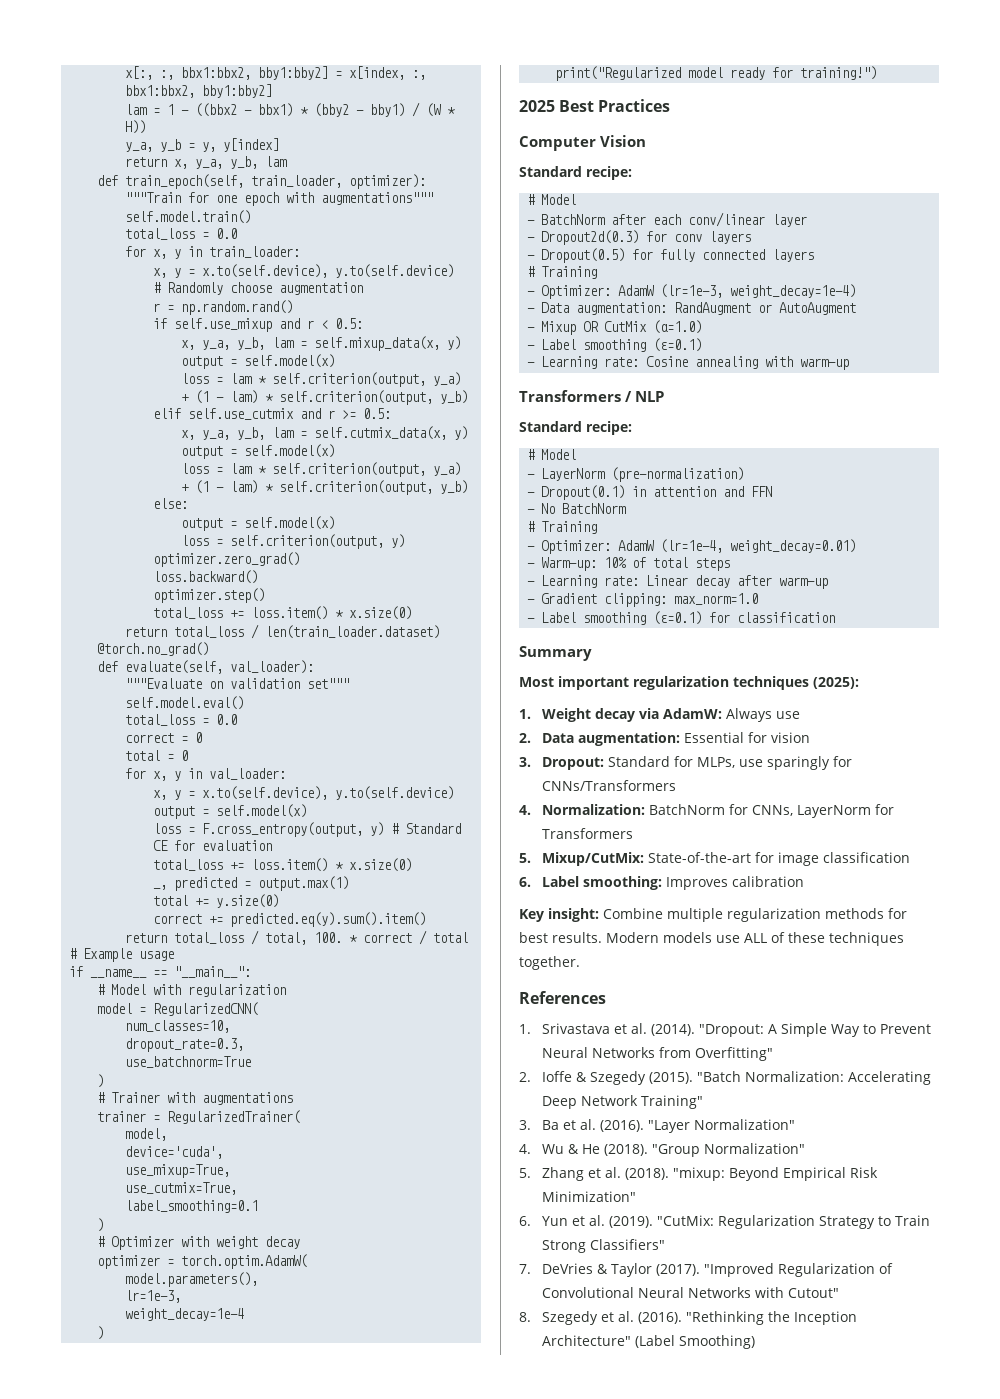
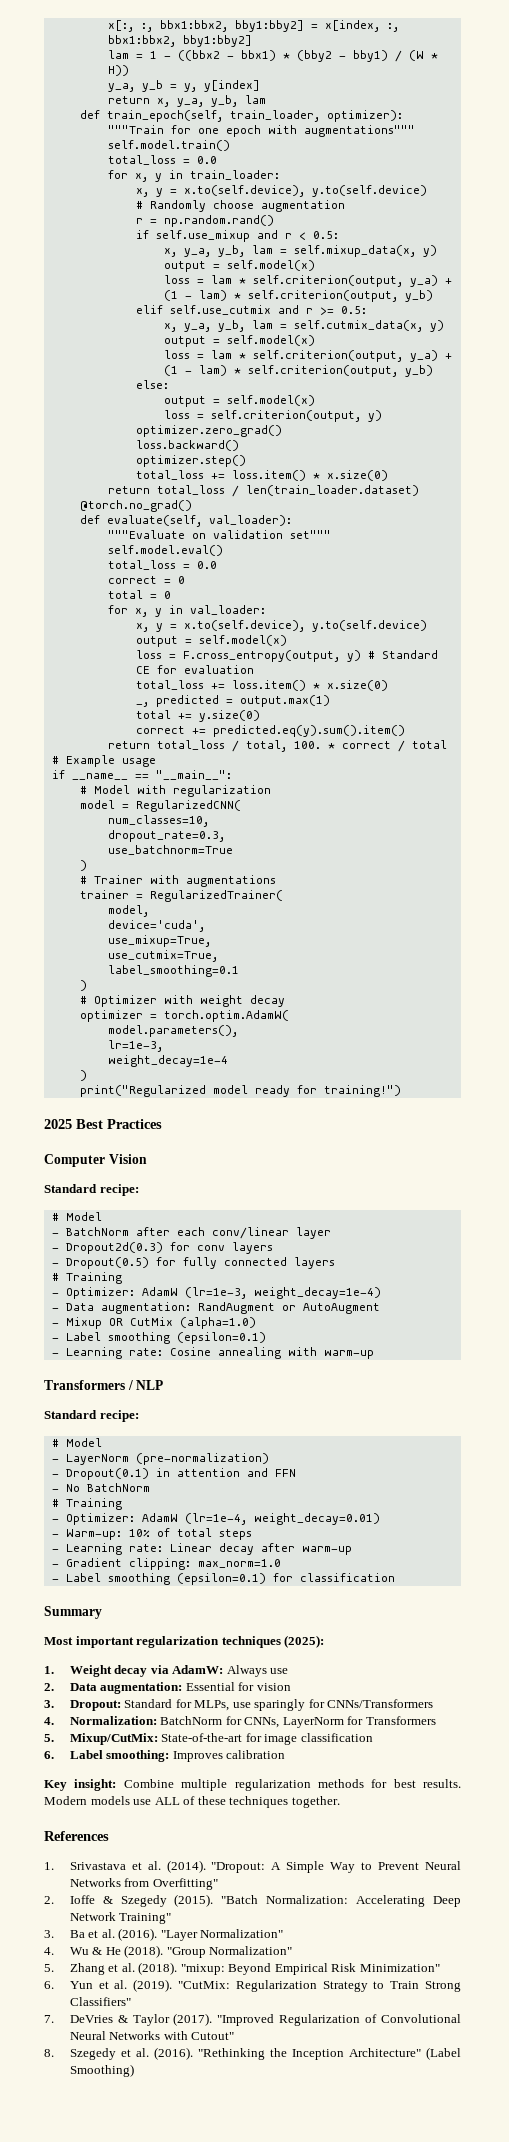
[653,320,703,334] [527,338,703,352] (α=1.0) // - Label smoothing (ε=0.1) -> [179,1317,256,1329] [51,1332,266,1344] (alpha=1.0) // - Label smoothing (epsilon=0.1)
[653,611,703,625] (ε=0.1) -> [176,1573,266,1585] (epsilon=0.1)

